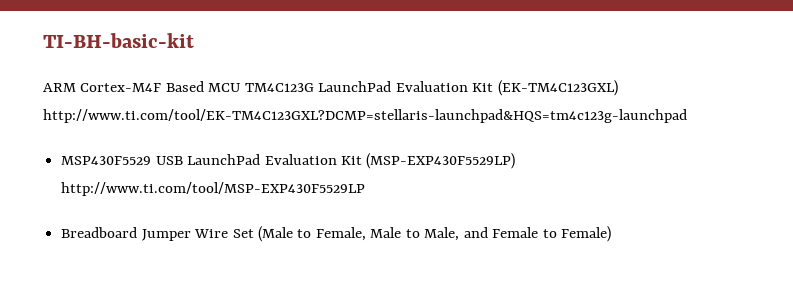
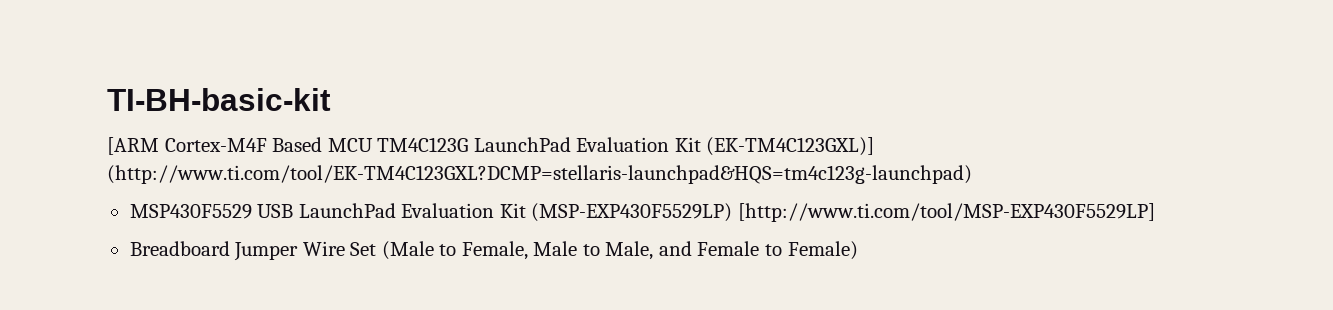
[43,83,76,92] ARM -> [107,137,159,155] [ARM
[497,80,618,96] [43,109,687,123] (EK-TM4C123GXL) http://www.ti.com/tool/EK-TM4C123GXL?DCMP=stellaris-launchpad&HQS=tm4c123g-launchpad -> [706,137,875,156] [107,165,972,184] (EK-TM4C123GXL)] (http://www.ti.com/tool/EK-TM4C123GXL?DCMP=stellaris-launchpad&HQS=tm4c123g-launchpad)
[61,182,366,196] http://www.ti.com/tool/MSP-EXP430F5529LP -> [737,203,1155,222] [http://www.ti.com/tool/MSP-EXP430F5529LP]

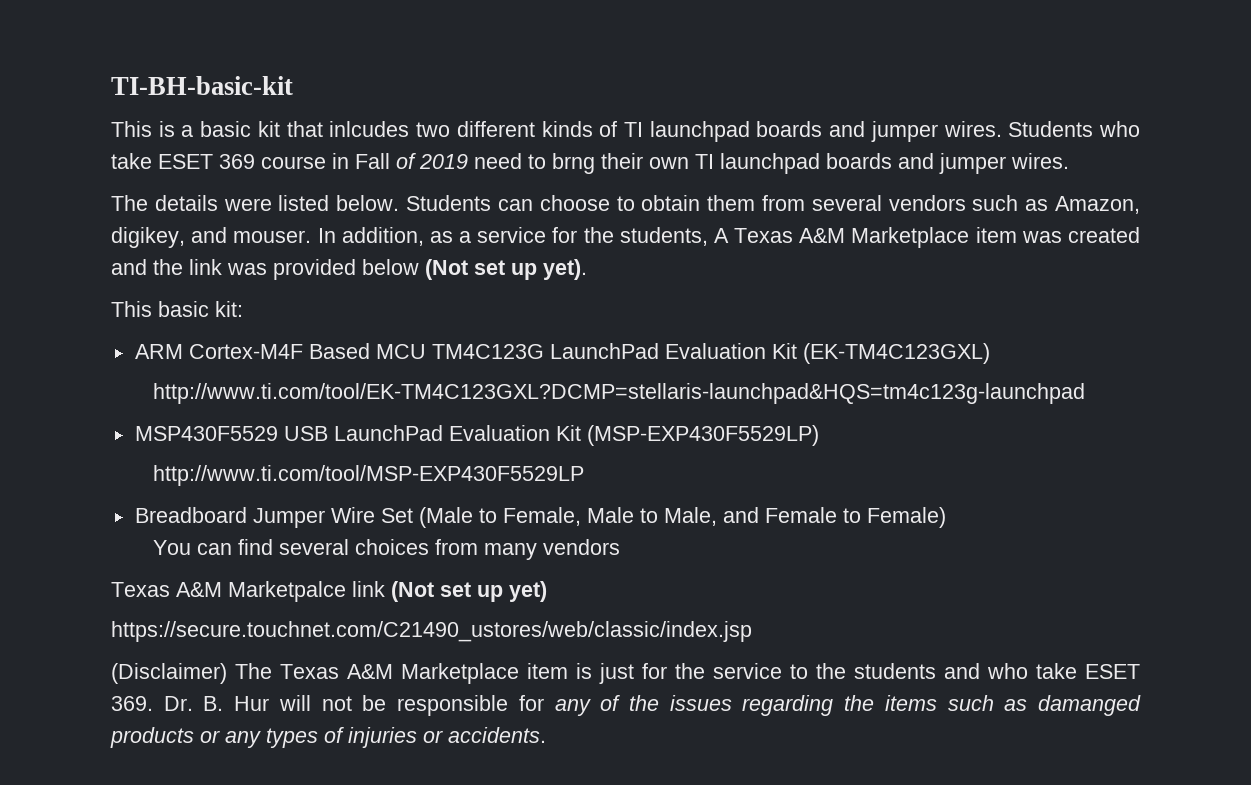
[107,137,159,155] [ARM -> [111,121,1140,142] [111,153,1069,174] [111,195,1140,214] [111,227,1140,248] [111,259,587,280] [111,301,243,317] [134,344,183,359] This is a basic kit that inlcudes two different kinds of TI launchpad boards and jumper wires. Students who take ESET 369 course in Fall of 2019 need to brng their own TI launchpad boards and jumper wires. // The details were listed below. Students can choose to obtain them from several vendors such as Amazon, digikey, and mouser. In addition, as a service for the students, A Texas A&M Marketplace item was created and the link was provided below (Not set up yet). // This basic kit: // ARM
[706,137,875,156] [107,165,972,184] (EK-TM4C123GXL)] (http://www.ti.com/tool/EK-TM4C123GXL?DCMP=stellaris-launchpad&HQS=tm4c123g-launchpad) -> [802,343,990,364] [153,383,1086,404] (EK-TM4C123GXL) // http://www.ti.com/tool/EK-TM4C123GXL?DCMP=stellaris-launchpad&HQS=tm4c123g-launchpad
[737,203,1155,222] [http://www.ti.com/tool/MSP-EXP430F5529LP] -> [153,465,585,486] // http://www.ti.com/tool/MSP-EXP430F5529LP
(858, 250) none -> [153,539,621,560] [111,581,547,602] [111,621,752,642] [111,663,1140,684] [111,695,1141,716] [110,727,546,748] // You can find several choices from many vendors // Texas A&M Marketpalce link (Not set up yet) // https://secure.touchnet.com/C21490_ustores/web/classic/index.jsp // (Disclaimer) The Texas A&M Marketplace item is just for the service to the students and who take ESET 369. Dr. B. Hur will not be responsible for any of the issues regarding the items such as damanged products or any types of injuries or accidents.

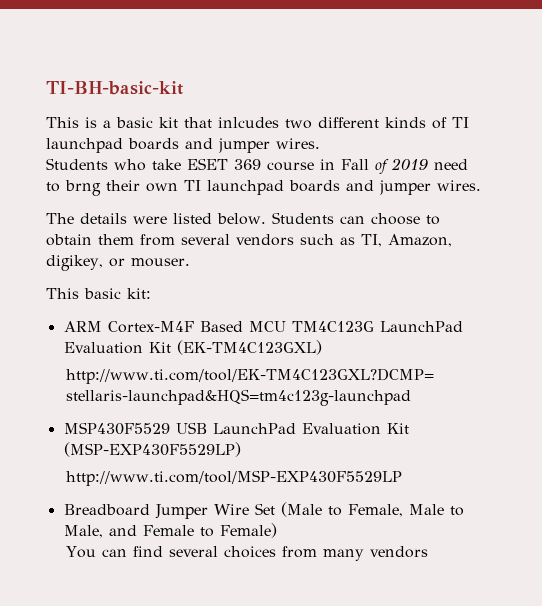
(1002, 129) none -> (320, 143) //
(1049, 205) none -> [361,234,382,247] TI,
[191,227,228,243] and -> [108,258,125,267] or
[317,227,1140,248] [111,259,587,280] In addition, as a service for the students, A Texas A&M Marketplace item was created and the link was provided below (Not set up yet). -> (190, 262) none
[111,581,547,602] [111,621,752,642] [111,663,1140,684] [111,695,1141,716] [110,727,546,748] // Texas A&M Marketpalce link (Not set up yet) // https://secure.touchnet.com/C21490_ustores/web/classic/index.jsp // (Disclaimer) The Texas A&M Marketplace item is just for the service to the students and who take ESET 369. Dr. B. Hur will not be responsible for any of the issues regarding the items such as damanged products or any types of injuries or accidents. -> (428, 552) none

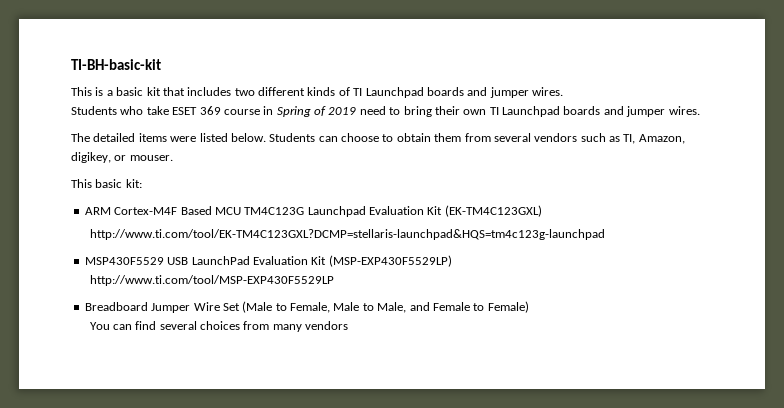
[218,117,279,128] inlcudes -> [187,87,232,96] includes
[46,138,123,153] launchpad -> [365,87,424,98] Launchpad
[341,159,369,170] Fall -> [276,106,311,117] Spring
[65,180,101,196] brng -> [403,106,432,117] bring
[207,180,284,195] launchpad -> [502,106,560,117] Launchpad
[80,213,127,224] details -> [93,133,167,142] detailed items
[379,321,463,332] LaunchPad -> [307,206,366,217] Launchpad

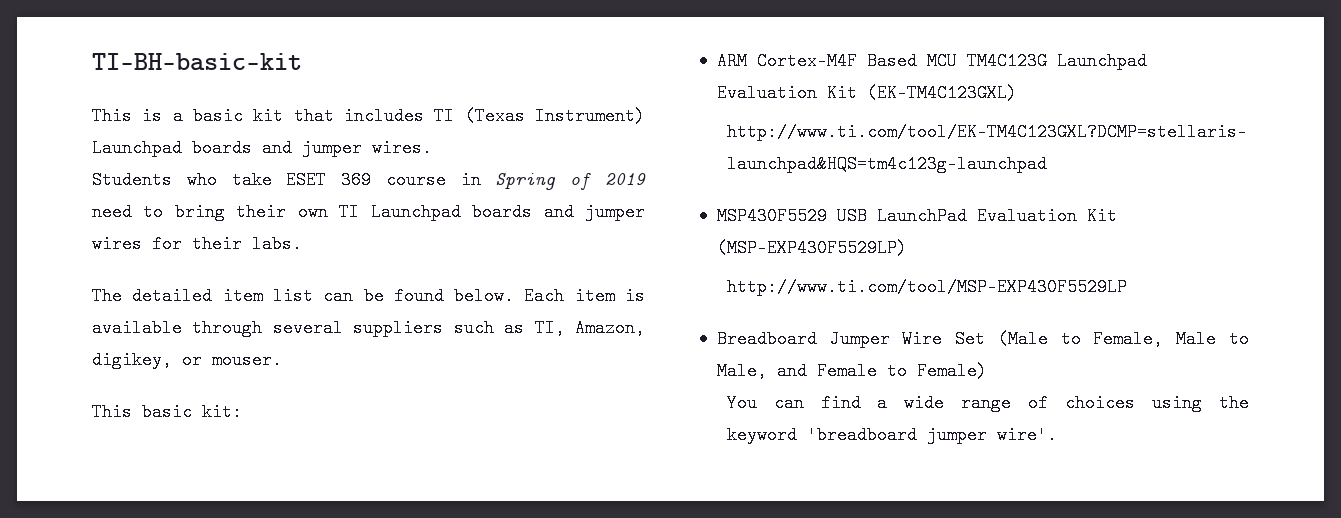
[234,87,363,96] two different kinds of TI -> [434,107,645,125] TI (Texas Instrument)
[668,106,700,115] [71,133,578,142] wires. // The detailed items were listed below. Students can choose to obtain them from several vendors -> [92,235,302,253] [92,287,645,305] [92,319,444,337] wires for their labs. // The detailed item list can be found below. Each item is available through several suppliers
[159,321,349,332] several choices from many vendors -> [877,394,1249,412] [726,426,1057,444] a wide range of choices using the keyword 'breadboard jumper wire'.

